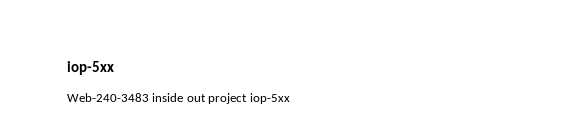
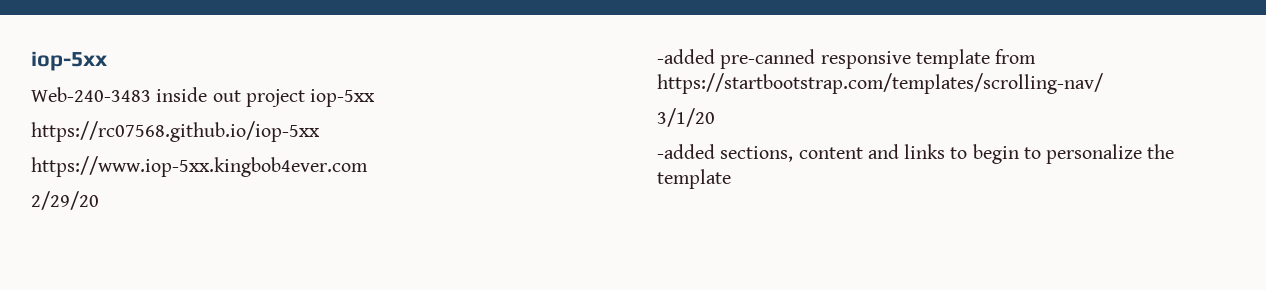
(290, 98) none -> [31,121,320,142] [31,156,368,177] [31,191,99,210] [657,49,1037,69] [657,73,1103,94] [657,108,715,127] [657,144,1175,164] [657,169,731,189] // https://rc07568.github.io/iop-5xx // https://www.iop-5xx.kingbob4ever.com // 2/29/20 // -added pre-canned responsive template from https://startbootstrap.com/templates/scrolling-nav/ // 3/1/20 // -added sections, content and links to begin to personalize the template

